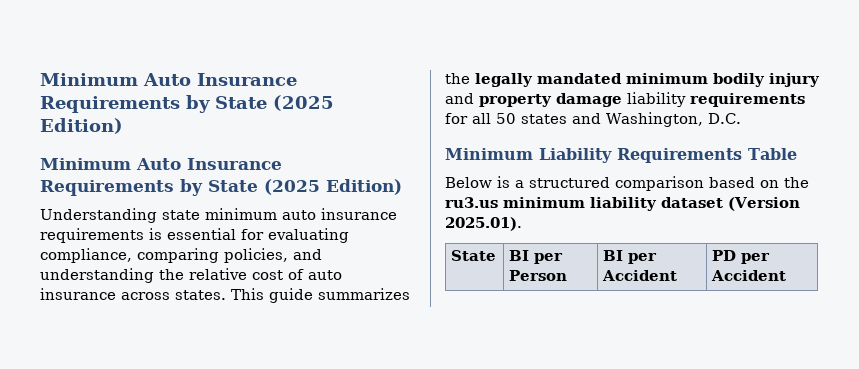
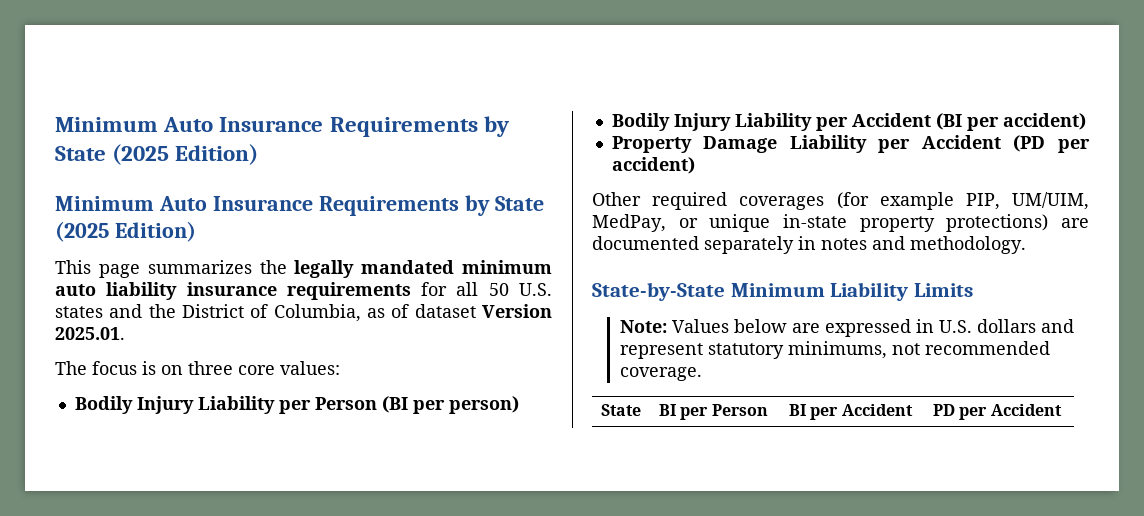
[40,208,397,223] [40,228,349,243] [40,248,322,263] [40,268,342,283] [40,288,313,303] Understanding state minimum auto insurance requirements is essential for evaluating compliance, comparing policies, and understanding the relative cost of auto insurance across states. This guide -> [55,260,140,278] This page
[713,73,820,87] [445,92,686,107] bodily injury and property damage liability -> [55,282,277,300] auto liability insurance
(516, 118) none -> [519,283,552,296] U.S.
[606,112,741,127] [445,148,797,163] [445,176,809,191] [445,197,800,211] [445,217,522,231] Washington, D.C. // Minimum Liability Requirements Table // Below is a structured comparison based on the ru3.us minimum liability dataset (Version 2025.01). -> [148,304,552,322] [55,327,125,340] [55,361,340,375] [74,396,519,414] [611,113,1086,131] [611,135,1090,153] [611,157,695,174] [592,192,1089,210] [592,214,1089,232] [592,236,1026,254] [592,282,974,301] [619,319,1074,337] [619,341,1050,359] [619,367,702,381] the District of Columbia, as of dataset Version 2025.01. // The focus is on three core values: // Bodily Injury Liability per Person (BI per person) // Bodily Injury Liability per Accident (BI per accident) // Property Damage Liability per Accident (PD per accident) // Other required coverages (for example PIP, UM/UIM, MedPay, or unique in-state property protections) are documented separately in notes and methodology. // State-by-State Minimum Liability Limits // Note: Values below are expressed in U.S. dollars and represent statutory minimums, not recommended coverage.

